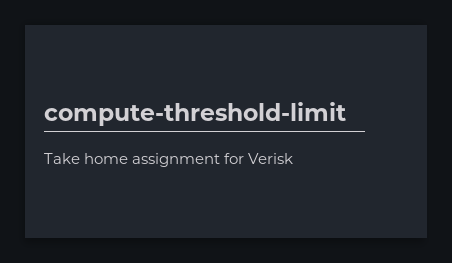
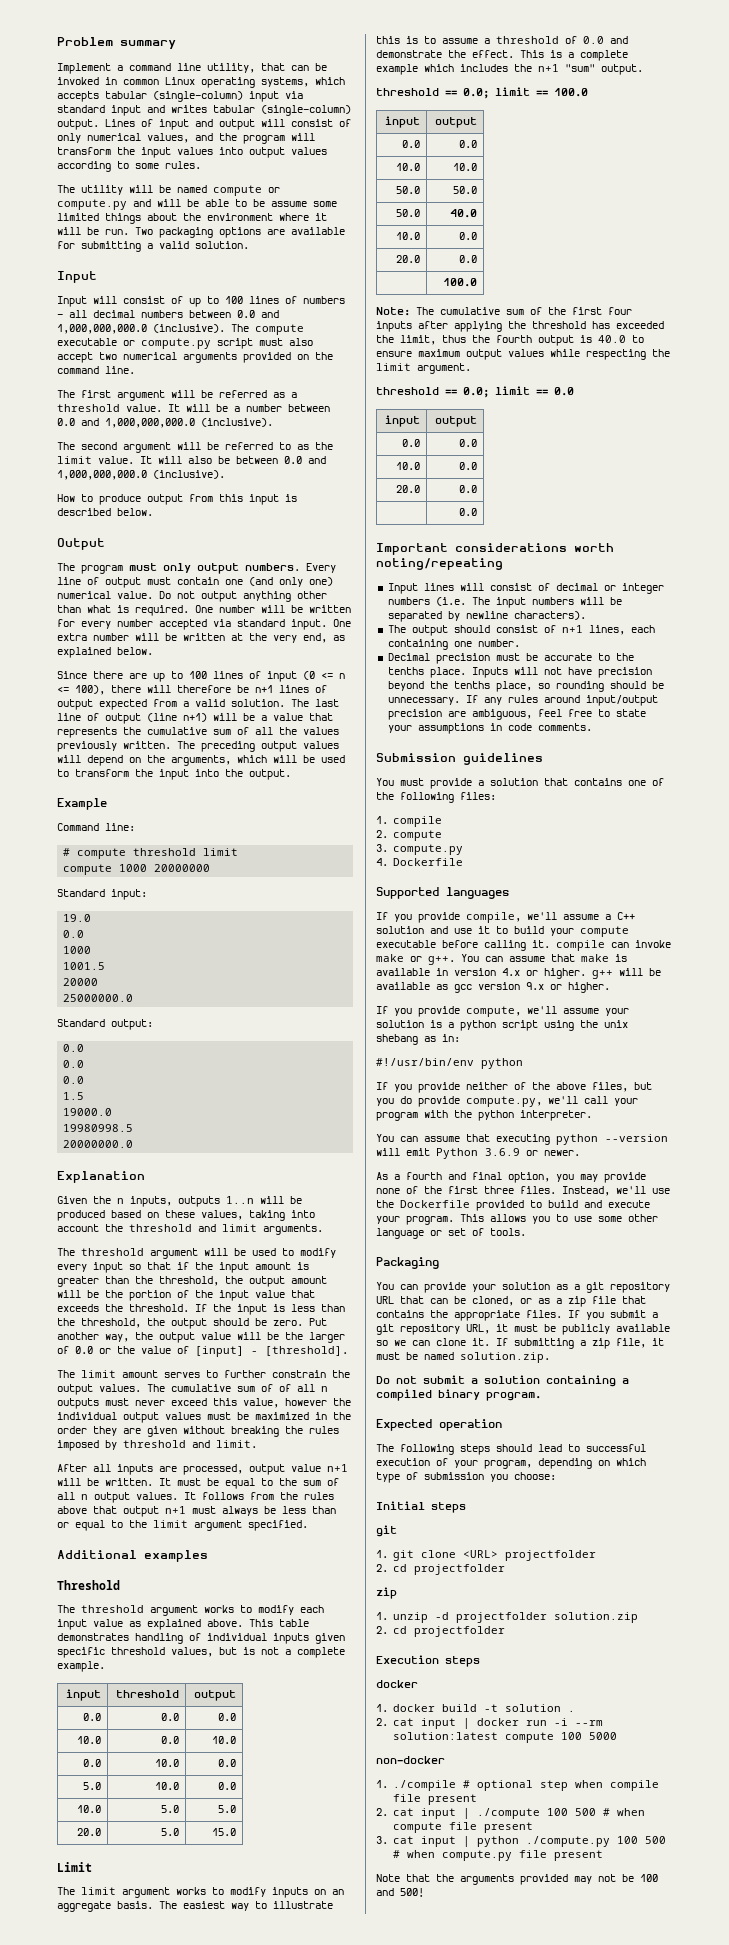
[44,102,346,126] [44,153,294,167] compute-threshold-limit // Take home assignment for Verisk -> [57,37,176,49] [57,63,327,74] [57,77,345,88] [57,91,303,102] [57,105,351,116] [57,119,351,130] [57,133,315,144] [57,147,327,158] [57,161,201,172] [57,185,280,196] [57,199,337,210] [57,213,327,224] [57,227,345,238] [57,241,249,252] [57,271,97,283] [57,296,345,307] [57,310,279,318] [57,324,304,335] [57,338,313,349] [57,352,333,363] [57,366,135,374] [57,390,297,401] [57,404,330,412] [57,418,273,428] [57,442,333,453] [57,456,326,464] [57,470,225,480] [57,494,297,505] [57,508,153,516] [57,538,105,550] [57,563,336,574] [57,577,333,588] [57,591,327,602] [57,605,351,616] [57,619,351,630] [57,633,345,643] [57,647,153,658] [57,671,345,682] [57,685,327,695] [57,699,339,710] [57,713,333,724] [57,727,339,738] [57,741,339,752] [57,755,345,766] [57,769,291,780] [57,798,107,810] [57,823,135,831] [63,848,239,859] [63,864,211,875] [57,889,147,900] [63,914,92,922] [63,930,85,938] [63,946,92,954] [63,962,106,970] [63,978,99,986] [63,994,134,1002] [57,1019,153,1030] [63,1044,85,1052] [63,1060,85,1068] [63,1076,85,1084] [63,1092,85,1100] [63,1108,113,1116] [63,1124,134,1132] [63,1140,134,1148] [57,1171,145,1183] [57,1196,302,1207] [57,1210,315,1221] [57,1224,323,1235] [57,1248,336,1259] [57,1262,309,1273] [57,1276,327,1287] [57,1290,315,1301] [57,1304,345,1315] [57,1318,327,1329] [57,1332,345,1343] [57,1346,348,1357] [57,1370,350,1378] [57,1384,328,1395] [57,1398,351,1409] [57,1412,351,1423] [57,1426,339,1437] [57,1440,257,1451] [57,1464,348,1475] [57,1478,339,1489] [57,1492,334,1503] [57,1506,336,1517] [57,1520,308,1531] [57,1550,208,1562] [57,1580,120,1590] [57,1605,324,1616] [57,1619,309,1630] [57,1633,345,1644] [57,1647,345,1658] [57,1661,105,1672] [65,1689,101,1701] [115,1690,179,1698] [193,1690,236,1701] [82,1713,101,1721] [160,1713,179,1721] [217,1713,236,1721] [76,1736,101,1744] [160,1736,179,1744] [211,1736,236,1744] [82,1759,101,1767] [154,1759,179,1767] [217,1759,236,1767] [82,1782,101,1790] [154,1782,179,1790] [217,1782,236,1790] [76,1805,101,1813] [160,1805,179,1813] [217,1805,236,1813] [76,1828,101,1836] [160,1828,179,1836] [211,1828,236,1836] [57,1862,92,1872] [57,1887,344,1898] [57,1901,333,1912] [376,36,628,44] [376,50,628,61] [376,64,643,75] [376,87,588,99] [384,116,420,128] [434,117,477,128] [401,140,420,148] [458,140,477,148] [395,163,420,171] [452,163,477,171] [395,186,420,194] [452,186,477,194] [395,209,420,217] [449,209,477,218] [395,232,420,240] [458,232,477,240] [395,255,420,263] [458,255,477,263] [442,278,477,287] [376,307,632,316] [376,321,664,332] [376,335,644,346] [376,349,670,360] [376,363,471,374] [376,386,574,398] [384,415,420,427] [434,416,477,427] [401,439,420,447] [458,439,477,447] [395,462,420,470] [458,462,477,470] [395,485,420,493] [458,485,477,493] [458,508,477,516] [376,543,614,555] [376,558,503,570] [387,583,664,594] [387,597,622,608] [387,611,586,622] [387,625,655,636] [387,639,520,650] [387,653,634,664] [387,667,652,678] [387,681,664,692] [387,695,658,706] [387,709,646,720] [387,723,592,734] [376,753,543,765] [376,778,664,789] [376,792,496,803] [376,816,443,827] [376,830,443,841] [376,844,464,855] [376,858,464,866] [376,887,509,899] [376,912,635,923] [376,926,629,937] [376,940,671,951] [376,954,627,965] [376,968,661,979] [376,982,610,993] [376,1006,629,1017] [376,1020,628,1031] [376,1034,460,1045] [376,1058,523,1069] [376,1082,652,1093] [376,1096,638,1107] [376,1110,592,1121] [376,1134,668,1145] [376,1148,580,1159] [376,1172,646,1183] [376,1186,670,1196] [376,1200,650,1211] [376,1214,658,1225] [376,1228,526,1239] [376,1257,439,1269] [376,1282,670,1293] [376,1296,646,1307] [376,1310,658,1321] [376,1324,670,1335] [376,1338,664,1349] [376,1352,550,1363] [376,1375,629,1387] [376,1389,541,1401] [376,1419,502,1431] [376,1444,646,1455] [376,1458,646,1469] [376,1472,556,1483] [376,1501,466,1513] [376,1525,397,1537] [376,1550,597,1561] [376,1564,506,1575] [376,1587,397,1599] [376,1612,639,1623] [376,1626,506,1637] [376,1655,480,1667] [376,1680,418,1688] [376,1704,576,1712] [376,1718,604,1729] [393,1732,618,1743] [376,1756,445,1764] [376,1780,660,1791] [393,1794,478,1805] [376,1808,646,1819] [393,1822,534,1833] [376,1836,667,1847] [393,1850,604,1861] [376,1874,658,1885] [376,1888,424,1897] Problem summary // Implement a command line utility, that can be invoked in common Linux operating systems, which accepts tabular (single-column) input via standard input and writes tabular (single-column) output. Lines of input and output will consist of only numerical values, and the program will transform the input values into output values according to some rules. // The utility will be named compute or compute.py and will be able to be assume some limited things about the environment where it will be run. Two packaging options are available for submitting a valid solution. // Input // Input will consist of up to 100 lines of numbers - all decimal numbers between 0.0 and 1,000,000,000.0 (inclusive). The compute executable or compute.py script must also accept two numerical arguments provided on the command line. // The first argument will be referred as a threshold value. It will be a number between 0.0 and 1,000,000,000.0 (inclusive). // The second argument will be referred to as the limit value. It will also be between 0.0 and 1,000,000,000.0 (inclusive). // How to produce output from this input is described below. // Output // The program must only output numbers. Every line of output must contain one (and only one) numerical value. Do not output anything other than what is required. One number will be written for every number accepted via standard input. One extra number will be written at the very end, as explained below. // Since there are up to 100 lines of input (0 <= n <= 100), there will therefore be n+1 lines of output expected from a valid solution. The last line of output (line n+1) will be a value that represents the cumulative sum of all the values previously written. The preceding output values will depend on the arguments, which will be used to transform the input into the output. // Example // Command line: // # compute threshold limit // compute 1000 20000000 // Standard input: // 19.0 // 0.0 // 1000 // 1001.5 // 20000 // 25000000.0 // Standard output: // 0.0 // 0.0 // 0.0 // 1.5 // 19000.0 // 19980998.5 // 20000000.0 // Explanation // Given the n inputs, outputs 1..n will be produced based on these values, taking into account the threshold and limit arguments. // The threshold argument will be used to modify every input so that if the input amount is greater than the threshold, the output amount will be the portion of the input value that exceeds the threshold. If the input is less than the threshold, the output should be zero. Put another way, the output value will be the larger of 0.0 or the value of [input] - [threshold]. // The limit amount serves to further constrain the output values. The cumulative sum of of all n outputs must never exceed this value, however the individual output values must be maximized in the order they are given without breaking the rules imposed by threshold and limit. // After all inputs are processed, output value n+1 will be written. It must be equal to the sum of all n output values. It follows from the rules above that output n+1 must always be less than or equal to the limit argument specified. // Additional examples // Threshold // The threshold argument works to modify each input value as explained above. This table demonstrates handling of individual inputs given specific threshold values, but is not a complete example. // input | threshold | output // 0.0 | 0.0 | 0.0 // 10.0 | 0.0 | 10.0 // 0.0 | 10.0 | 0.0 // 5.0 | 10.0 | 0.0 // 10.0 | 5.0 | 5.0 // 20.0 | 5.0 | 15.0 // Limit // The limit argument works to modify inputs on an aggregate basis. The easiest way to illustrate this is to assume a threshold of 0.0 and demonstrate the effect. This is a complete example which includes the n+1 "sum" output. // threshold == 0.0; limit == 100.0 // input | output // 0.0 | 0.0 // 10.0 | 10.0 // 50.0 | 50.0 // 50.0 | 40.0 // 10.0 | 0.0 // 20.0 | 0.0 // | 100.0 // Note: The cumulative sum of the first four inputs after applying the threshold has exceeded the limit, thus the fourth output is 40.0 to ensure maximum output values while respecting the limit argument. // threshold == 0.0; limit == 0.0 // input | output // 0.0 | 0.0 // 10.0 | 0.0 // 20.0 | 0.0 // | 0.0 // Important considerations worth noting/repeating // Input lines will consist of decimal or integer numbers (i.e. The input numbers will be separated by newline characters). // The output should consist of n+1 lines, each containing one number. // Decimal precision must be accurate to the tenths place. Inputs will not have precision beyond the tenths place, so rounding should be unnecessary. If any rules around input/output precision are ambiguous, feel free to state your assumptions in code comments. // Submission guidelines // You must provide a solution that contains one of the following files: // 1. compile // 2. compute // 3. compute.py // 4. Dockerfile // Supported languages // If you provide compile, we'll assume a C++ solution and use it to build your compute executable before calling it. compile can invoke make or g++. You can assume that make is available in version 4.x or higher. g++ will be available as gcc version 9.x or higher. // If you provide compute, we'll assume your solution is a python script using the unix shebang as in: // #!/usr/bin/env python // If you provide neither of the above files, but you do provide compute.py, we'll call your program with the python interpreter. // You can assume that executing python --version will emit Python 3.6.9 or newer. // As a fourth and final option, you may provide none of the first three files. Instead, we'll use the Dockerfile provided to build and execute your program. This allows you to use some other language or set of tools. // Packaging // You can provide your solution as a git repository URL that can be cloned, or as a zip file that contains the appropriate files. If you submit a git repository URL, it must be publicly available so we can clone it. If submitting a zip file, it must be named solution.zip. // Do not submit a solution containing a compiled binary program. // Expected operation // The following steps should lead to successful execution of your program, depending on which type of submission you choose: // Initial steps // git // 1. git clone <URL> projectfolder // 2. cd projectfolder // zip // 1. unzip -d projectfolder solution.zip // 2. cd projectfolder // Execution steps // docker // 1. docker build -t solution . // 2. cat input | docker run -i --rm solution:latest compute 100 5000 // non-docker // 1. ./compile # optional step when compile file present // 2. cat input | ./compute 100 500 # when compute file present // 3. cat input | python ./compute.py 100 500 # when compute.py file present // Note that the arguments provided may not be 100 and 500!

